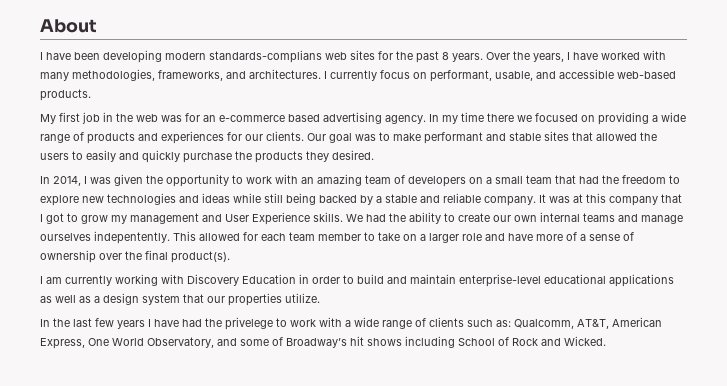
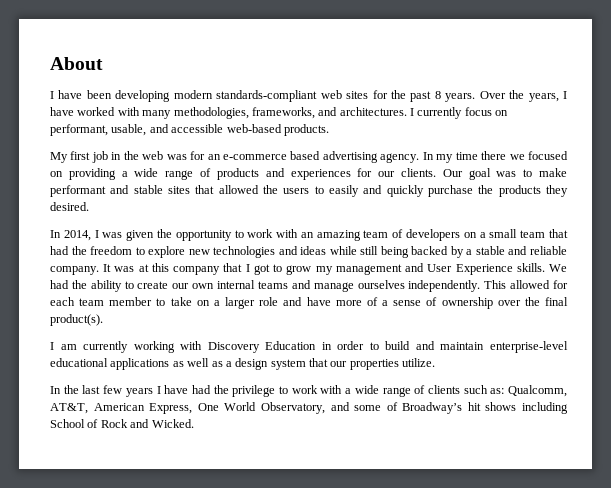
[209,50,322,63] standards-complians -> [216,90,318,102] standards-compliant
[94,231,170,244] indepentently. -> [408,280,481,292] independently.
[225,317,273,330] privelege -> [232,385,276,397] privilege

